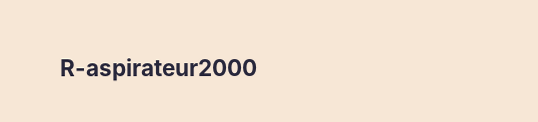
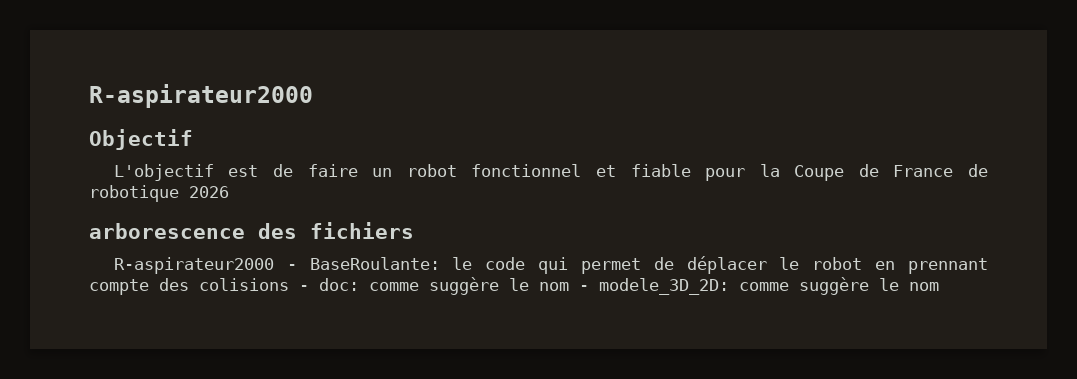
[59,58,258,82] R-aspirateur2000 -> [89,84,313,108] [89,129,193,150] [113,164,989,181] [89,185,229,202] [89,222,414,239] [113,256,989,274] [89,277,939,295] R-aspirateur2000 // Objectif // L'objectif est de faire un robot fonctionnel et fiable pour la Coupe de France de robotique 2026 // arborescence des fichiers // R-aspirateur2000 - BaseRoulante: le code qui permet de déplacer le robot en prennant compte des colisions - doc: comme suggère le nom - modele_3D_2D: comme suggère le nom

